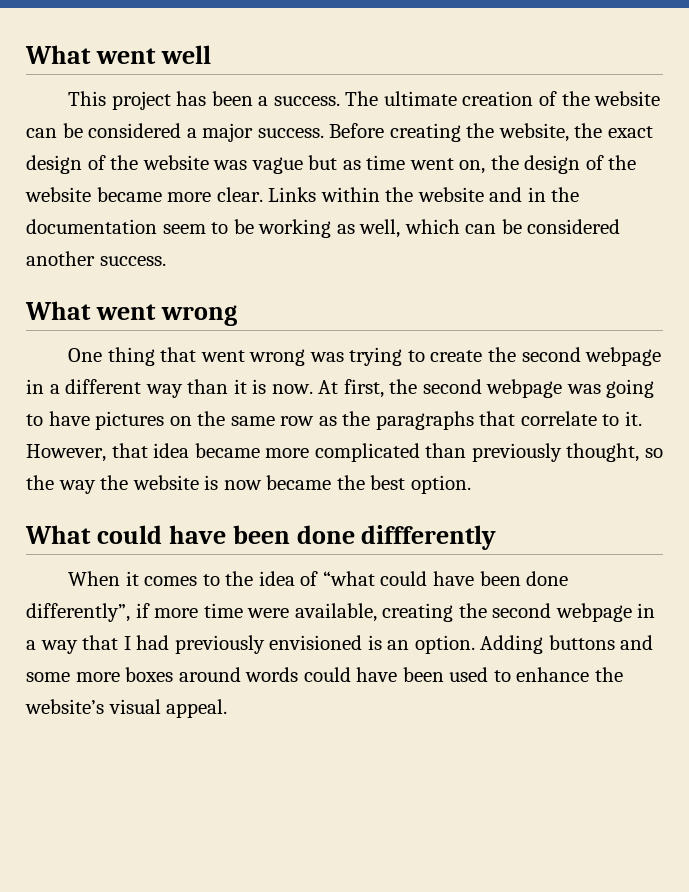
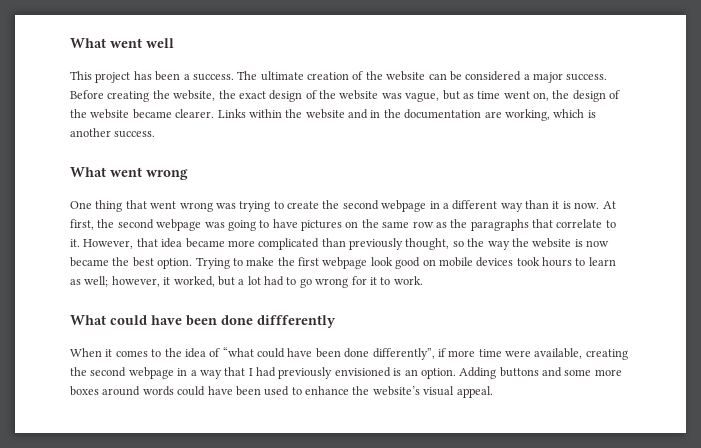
[251,157,303,174] vague -> [405,92,440,102] vague,
[167,187,263,202] more clear. -> [175,109,215,118] clearer.
[162,219,621,238] seem to be working as well, which can be considered -> [484,109,596,121] are working, which is
(471, 484) none -> [195,257,616,269] [70,276,423,288] Trying to make the first webpage look good on mobile devices took hours to learn as well; however, it worked, but a lot had to go wrong for it to work.

